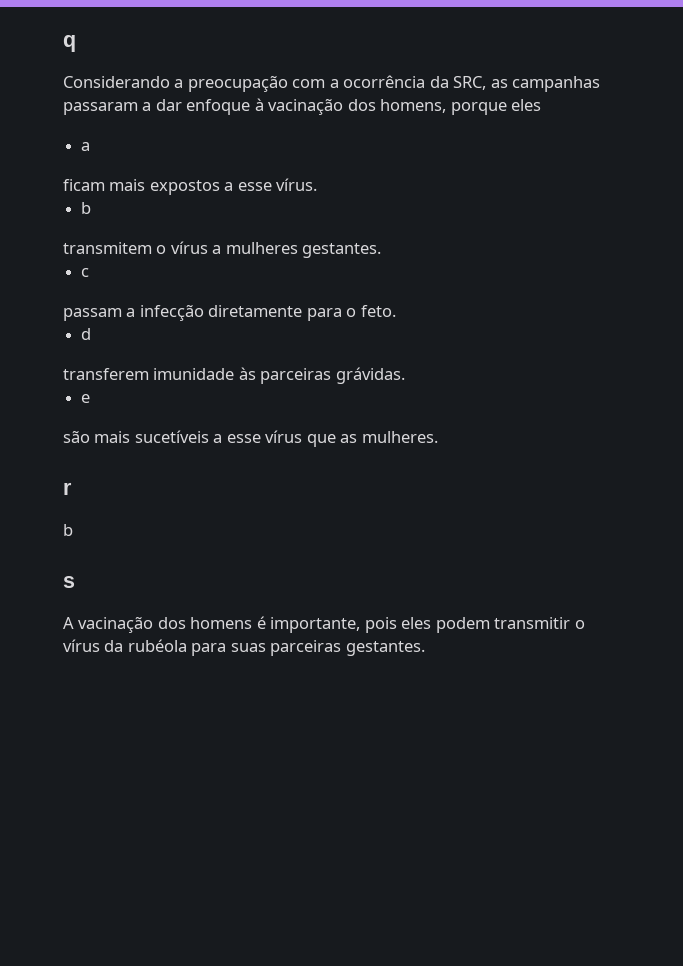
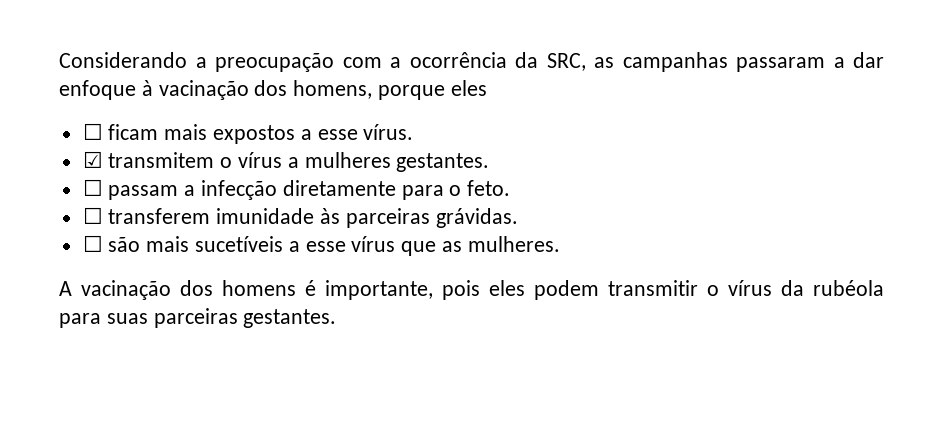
[63,35,76,52] q // -> (59, 60) none
[81,142,91,151] a // -> [82,123,103,140] ☐
[81,202,92,214] b // -> [82,151,103,168] ☑
[81,268,90,277] c // -> [82,179,103,196] ☐
[81,328,92,340] d // -> [82,207,103,224] ☐
[81,394,91,403] e // -> [82,235,103,252] ☐
[63,482,72,495] [63,524,73,536] [63,576,75,588] // r // b // s -> (560, 244) none

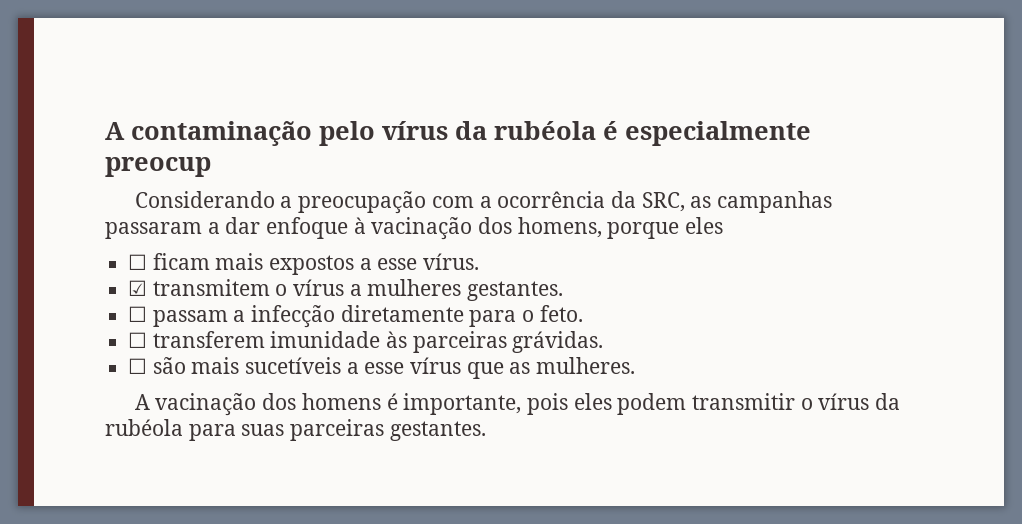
(59, 60) none -> [105,121,811,146] [105,157,211,177] A contaminação pelo vírus da rubéola é especialmente preocup //

